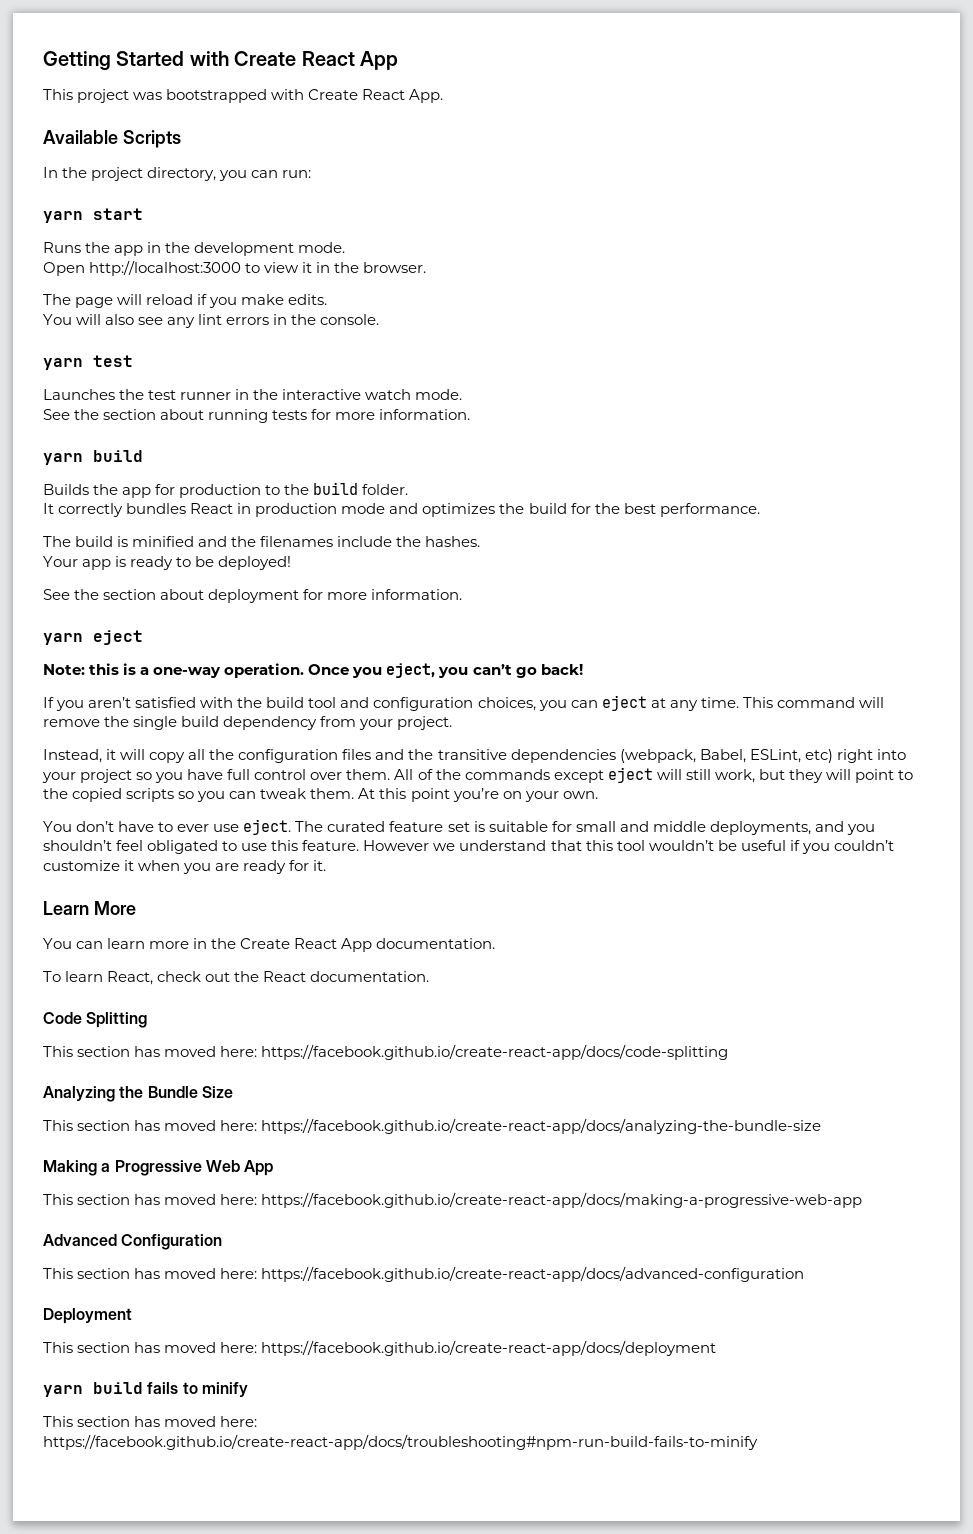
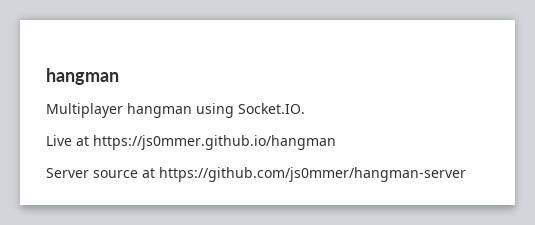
[43,51,398,70] [43,89,444,103] [43,130,181,148] [43,167,312,181] [43,208,143,223] [43,242,346,256] [43,260,427,276] [43,294,328,308] [43,314,380,328] [43,355,133,370] [43,389,463,400] [43,409,471,423] [43,450,143,465] [43,482,409,498] [43,503,760,517] [43,536,481,547] [43,556,292,570] [43,589,463,603] [43,630,143,645] [43,663,583,678] [43,695,884,711] [43,716,453,730] [43,749,906,763] [42,767,914,783] [43,788,598,802] [43,819,875,835] [43,840,894,854] [43,860,327,874] [43,901,136,915] [43,938,496,952] [43,971,430,985] [43,1012,148,1028] [43,1044,729,1060] [43,1086,233,1102] [43,1118,822,1134] [43,1160,274,1176] [43,1192,863,1208] [43,1234,223,1250] [43,1266,805,1282] [43,1308,132,1324] [43,1340,717,1356] [43,1382,248,1397] [43,1416,258,1427] [43,1434,758,1450] Getting Started with Create React App // This project was bootstrapped with Create React App. // Available Scripts // In the project directory, you can run: // yarn start // Runs the app in the development mode. // Open http://localhost:3000 to view it in the browser. // The page will reload if you make edits. // You will also see any lint errors in the console. // yarn test // Launches the test runner in the interactive watch mode. // See the section about running tests for more information. // yarn build // Builds the app for production to the build folder. // It correctly bundles React in production mode and optimizes the build for the best performance. // The build is minified and the filenames include the hashes. // Your app is ready to be deployed! // See the section about deployment for more information. // yarn eject // Note: this is a one-way operation. Once you eject, you can’t go back! // If you aren’t satisfied with the build tool and configuration choices, you can eject at any time. This command will remove the single build dependency from your project. // Instead, it will copy all the configuration files and the transitive dependencies (webpack, Babel, ESLint, etc) right into your project so you have full control over them. All of the commands except eject will still work, but they will point to the copied scripts so you can tweak them. At this point you’re on your own. // You don’t have to ever use eject. The curated feature set is suitable for small and middle deployments, and you shouldn’t feel obligated to use this feature. However we understand that this tool wouldn’t be useful if you couldn’t customize it when you are ready for it. // Learn More // You can learn more in the Create React App documentation. // To learn React, check out the React documentation. // Code Splitting // This section has moved here: https://facebook.github.io/create-react-app/docs/code-splitting // Analyzing the Bundle Size // This section has moved here: https://facebook.github.io/create-react-app/docs/analyzing-the-bundle-size // Making a Progressive Web App // This section has moved here: https://facebook.github.io/create-react-app/docs/making-a-progressive-web-app // Advanced Configuration // This section has moved here: https://facebook.github.io/create-react-app/docs/advanced-configuration // Deployment // This section has moved here: https://facebook.github.io/create-react-app/docs/deployment // yarn build fails to minify // This section has moved here: https://facebook.github.io/create-react-app/docs/troubleshooting#npm-run-build-fails-to-minify -> [46,68,119,85] [46,103,305,118] [46,135,336,150] [46,167,466,182] hangman // Multiplayer hangman using Socket.IO. // Live at https://js0mmer.github.io/hangman // Server source at https://github.com/js0mmer/hangman-server

